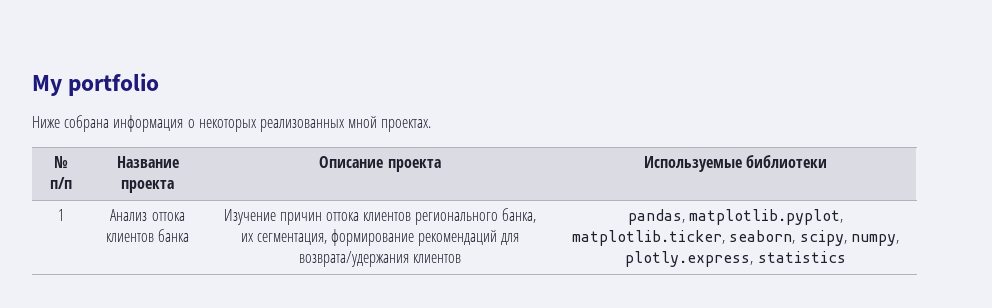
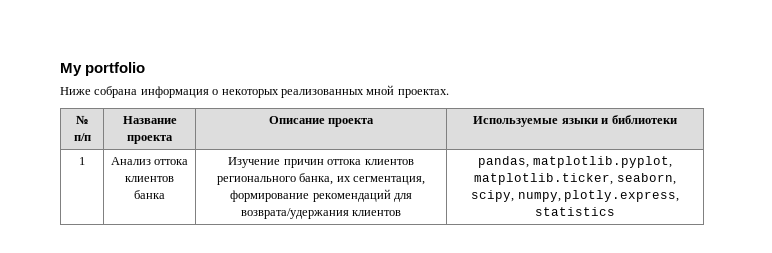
(742, 164) none -> [561,118,609,124] языки и

